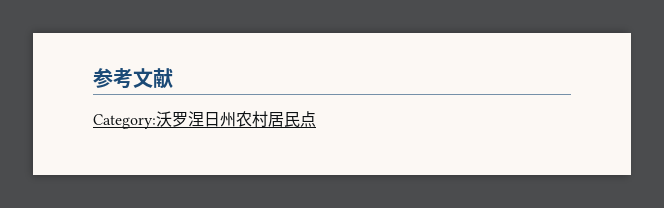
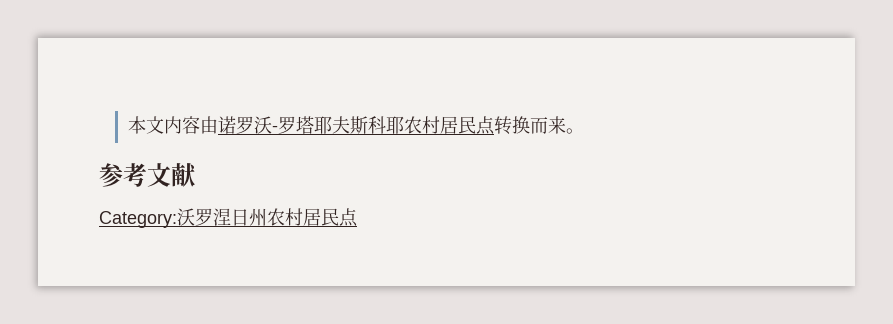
(93, 78) none -> [127,116,584,135] 本文内容由诺罗沃-罗塔耶夫斯科耶农村居民点转换而来。 //

